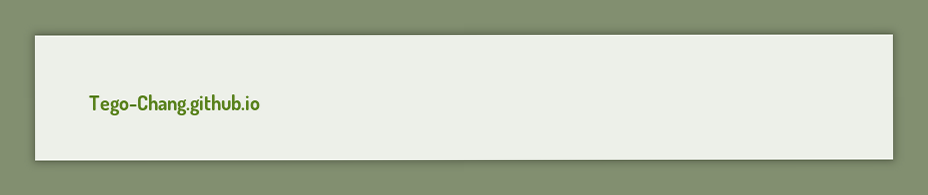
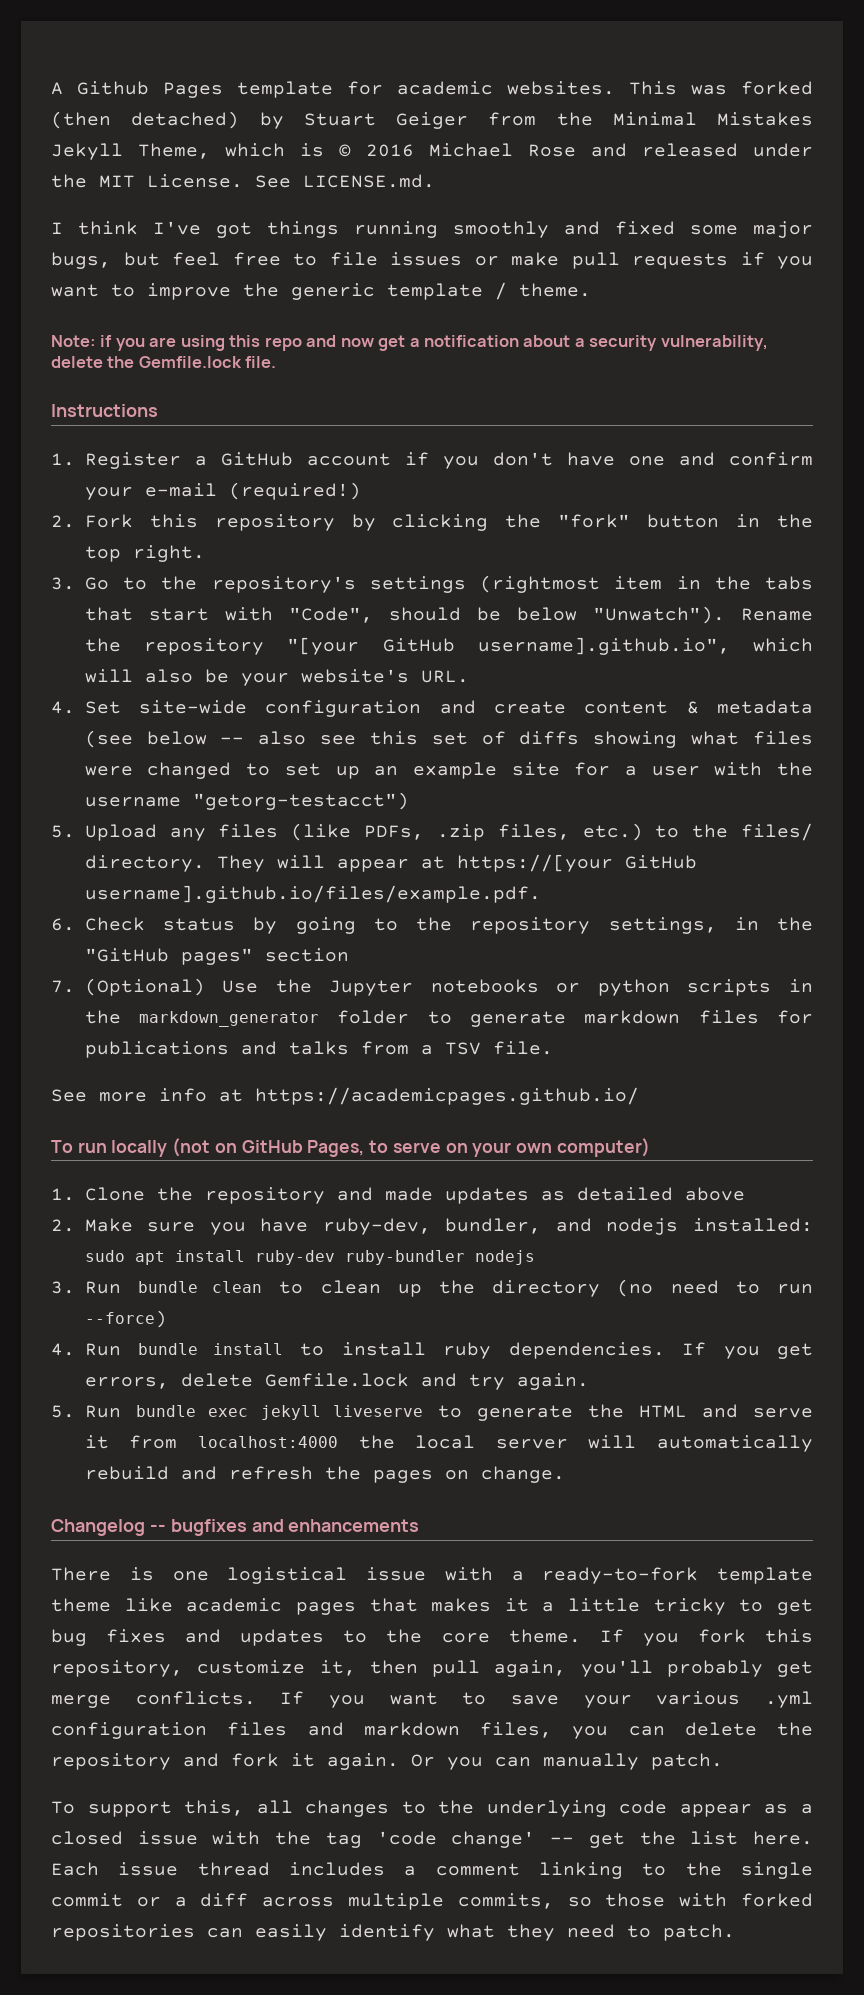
[88,94,261,116] Tego-Chang.github.io -> [51,81,813,98] [51,111,813,129] [51,143,813,160] [51,174,435,188] [51,221,813,238] [51,252,813,269] [51,282,591,300] [51,335,768,351] [51,356,277,368] [51,404,158,417] [51,452,813,469] [84,482,361,500] [51,514,813,531] [84,545,205,562] [51,575,813,593] [84,606,813,624] [84,637,813,655] [84,669,469,686] [51,700,813,717] [84,730,813,748] [84,762,813,779] [84,792,409,810] [51,823,814,841] [84,854,697,872] [84,885,541,903] [51,917,813,934] [84,948,349,965] [51,978,813,996] [84,1010,813,1027] [84,1041,553,1058] [51,1087,639,1105] [51,1138,650,1157] [51,1187,745,1204] [51,1218,813,1235] [84,1250,535,1265] [51,1279,814,1297] [84,1310,167,1328] [51,1342,813,1359] [84,1373,589,1390] [51,1404,814,1421] [84,1435,813,1452] [84,1466,565,1483] [51,1519,420,1536] [51,1567,813,1584] [51,1598,813,1615] [51,1629,813,1646] [51,1660,813,1677] [51,1691,813,1708] [51,1722,813,1739] [51,1753,723,1770] [51,1800,813,1817] [51,1831,814,1848] [51,1862,814,1879] [51,1893,813,1910] [51,1924,735,1941] A Github Pages template for academic websites. This was forked (then detached) by Stuart Geiger from the Minimal Mistakes Jekyll Theme, which is © 2016 Michael Rose and released under the MIT License. See LICENSE.md. // I think I've got things running smoothly and fixed some major bugs, but feel free to file issues or make pull requests if you want to improve the generic template / theme. // Note: if you are using this repo and now get a notification about a security vulnerability, delete the Gemfile.lock file. // Instructions // 1. Register a GitHub account if you don't have one and confirm your e-mail (required!) // 2. Fork this repository by clicking the "fork" button in the top right. // 3. Go to the repository's settings (rightmost item in the tabs that start with "Code", should be below "Unwatch"). Rename the repository "[your GitHub username].github.io", which will also be your website's URL. // 4. Set site-wide configuration and create content & metadata (see below -- also see this set of diffs showing what files were changed to set up an example site for a user with the username "getorg-testacct") // 5. Upload any files (like PDFs, .zip files, etc.) to the files/ directory. They will appear at https://[your GitHub username].github.io/files/example.pdf. // 6. Check status by going to the repository settings, in the "GitHub pages" section // 7. (Optional) Use the Jupyter notebooks or python scripts in the markdown_generator folder to generate markdown files for publications and talks from a TSV file. // See more info at https://academicpages.github.io/ // To run locally (not on GitHub Pages, to serve on your own computer) // 1. Clone the repository and made updates as detailed above // 2. Make sure you have ruby-dev, bundler, and nodejs installed: sudo apt install ruby-dev ruby-bundler nodejs // 3. Run bundle clean to clean up the directory (no need to run --force) // 4. Run bundle install to install ruby dependencies. If you get errors, delete Gemfile.lock and try again. // 5. Run bundle exec jekyll liveserve to generate the HTML and serve it from localhost:4000 the local server will automatically rebuild and refresh the pages on change. // Changelog -- bugfixes and enhancements // There is one logistical issue with a ready-to-fork template theme like academic pages that makes it a little tricky to get bug fixes and updates to the core theme. If you fork this repository, customize it, then pull again, you'll probably get merge conflicts. If you want to save your various .yml configuration files and markdown files, you can delete the repository and fork it again. Or you can manually patch. // To support this, all changes to the underlying code appear as a closed issue with the tag 'code change' -- get the list here. Each issue thread includes a comment linking to the single commit or a diff across multiple commits, so those with forked repositories can easily identify what they need to patch.

